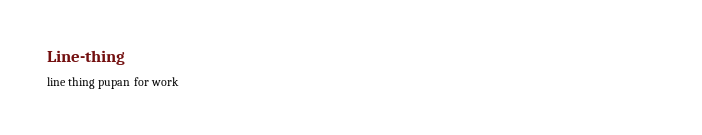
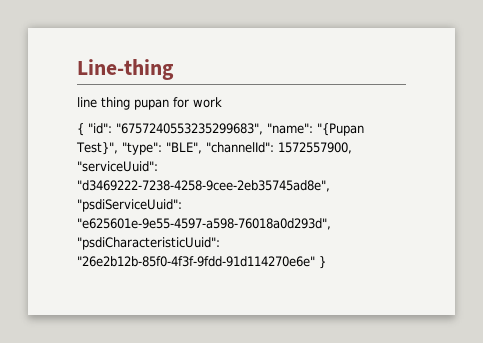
(179, 81) none -> [77,123,364,136] [76,142,352,155] [77,161,158,172] [77,180,330,192] [77,199,182,212] [77,218,331,230] [77,237,220,250] [77,256,326,269] // { "id": "6757240553235299683", "name": "{Pupan Test}", "type": "BLE", "channelId": 1572557900, "serviceUuid": "d3469222-7238-4258-9cee-2eb35745ad8e", "psdiServiceUuid": "e625601e-9e55-4597-a598-76018a0d293d", "psdiCharacteristicUuid": "26e2b12b-85f0-4f3f-9fdd-91d114270e6e" }

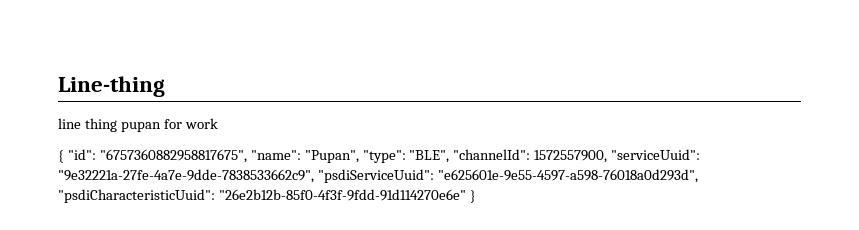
[116,123,364,136] [76,142,118,155] "6757240553235299683", "name": "{Pupan Test}", -> [99,149,359,163] "6757360882958817675", "name": "Pupan",
[77,180,330,192] "d3469222-7238-4258-9cee-2eb35745ad8e", -> [58,169,314,183] "9e32221a-27fe-4a7e-9dde-7838533662c9",

